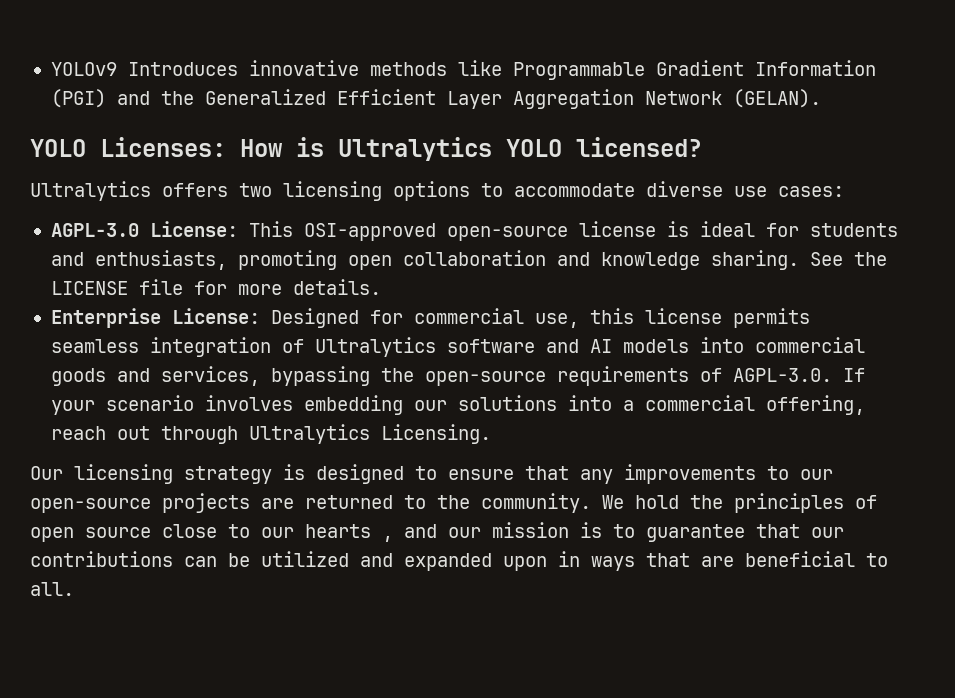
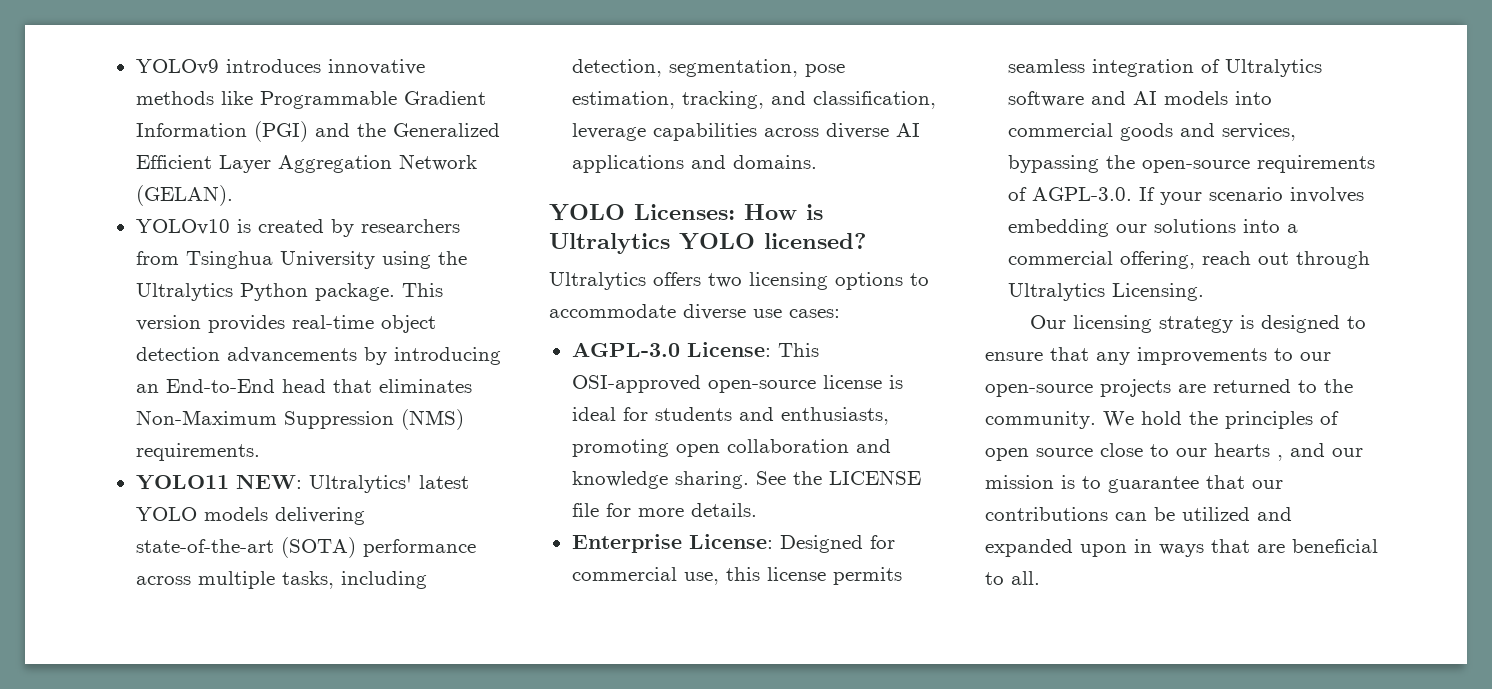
[127,62,238,76] Introduces -> [225,59,321,73] introduces
(821, 98) none -> [135,219,460,237] [135,251,467,269] [135,283,443,301] [135,315,436,333] [135,347,501,365] [135,379,472,393] [135,409,464,430] [135,443,260,461] [135,474,469,493] [135,507,365,525] [135,537,476,558] [135,571,427,589] [571,59,845,77] [571,91,936,109] [571,123,920,141] [571,155,817,173] // YOLOv10 is created by researchers from Tsinghua University using the Ultralytics Python package. This version provides real-time object detection advancements by introducing an End-to-End head that eliminates Non-Maximum Suppression (NMS) requirements. // YOLO11 NEW: Ultralytics' latest YOLO models delivering state-of-the-art (SOTA) performance across multiple tasks, including detection, segmentation, pose estimation, tracking, and classification, leverage capabilities across diverse AI applications and domains.

